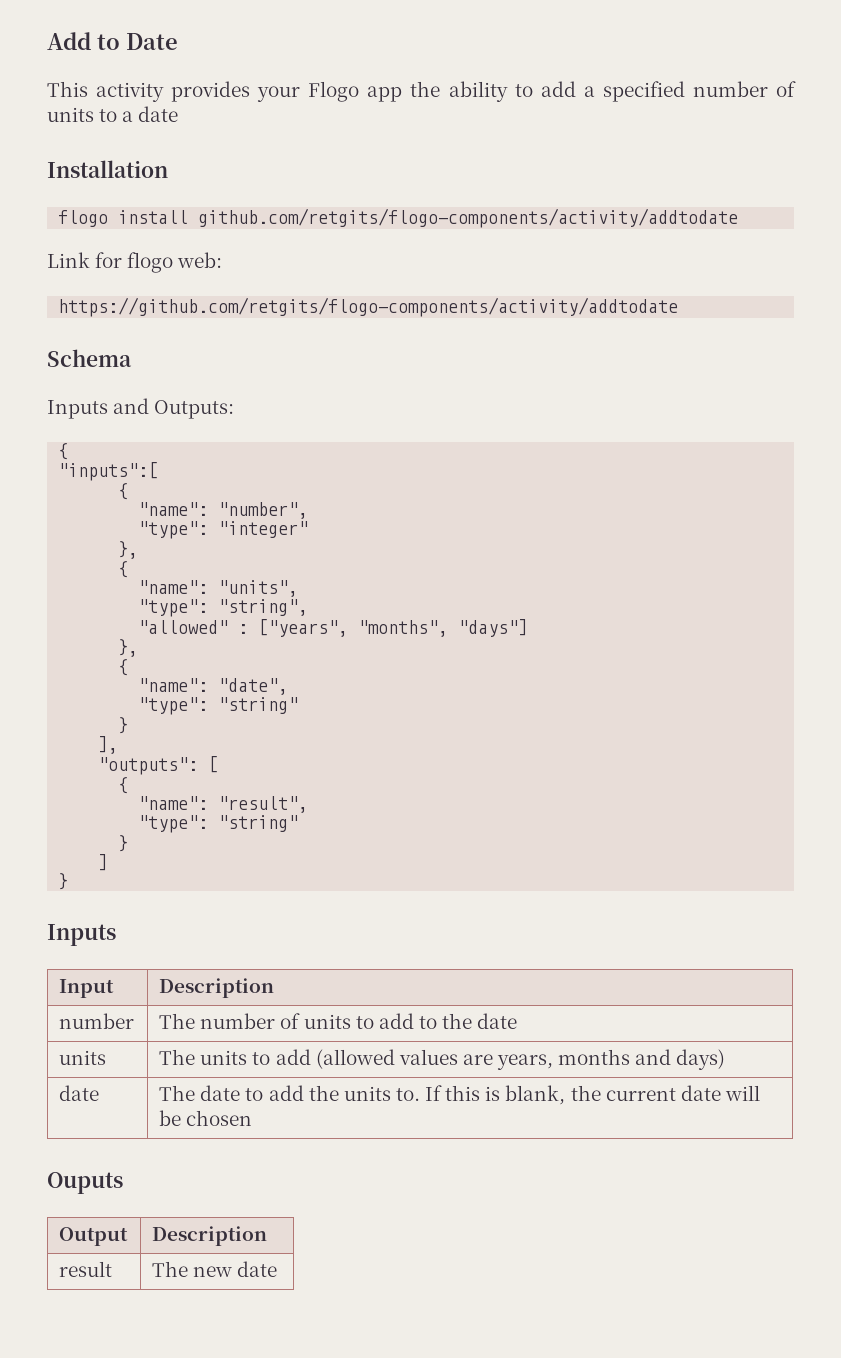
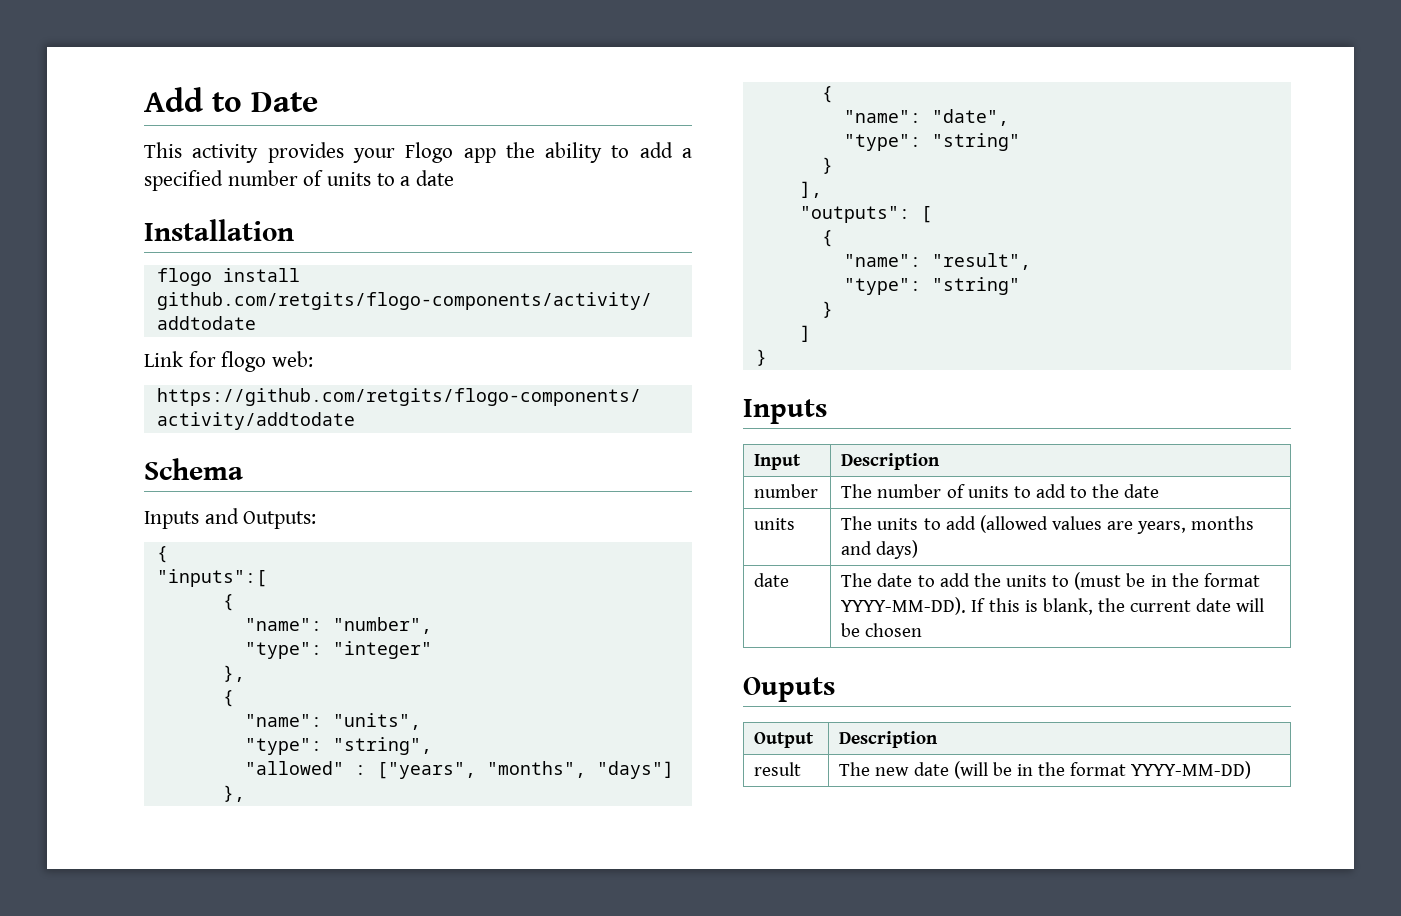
[395,1088,420,1101] to. -> [1052,572,1260,590] [841,597,967,615] to (must be in the format YYYY-MM-DD).
(278, 1269) none -> [953,761,1252,779] (will be in the format YYYY-MM-DD)

